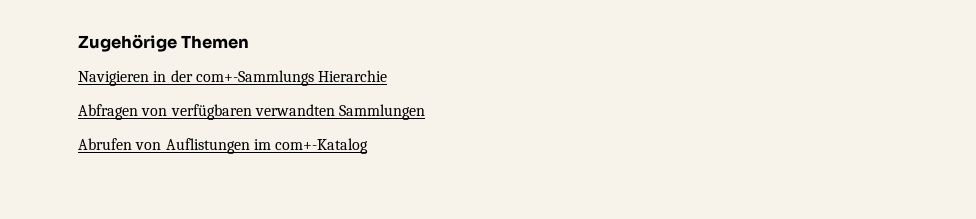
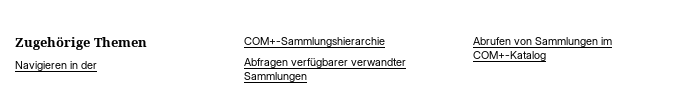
[195,70,388,86] com+-Sammlungs Hierarchie -> [244,37,385,47] COM+-Sammlungshierarchie
[141,104,335,120] von verfügbaren verwandten -> [291,58,406,68] verfügbarer verwandter
[165,138,369,154] Auflistungen im com+-Katalog -> [535,37,612,47] [473,51,546,61] Sammlungen im COM+-Katalog

